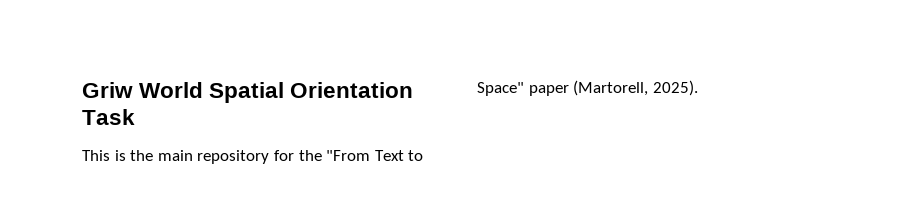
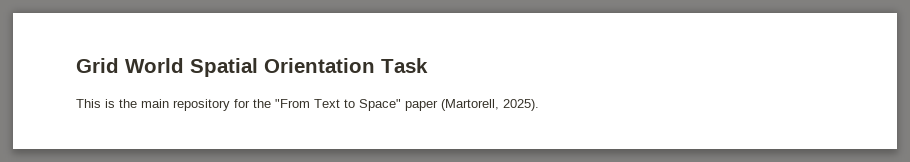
[82,82,133,98] Griw -> [76,58,119,73] Grid

